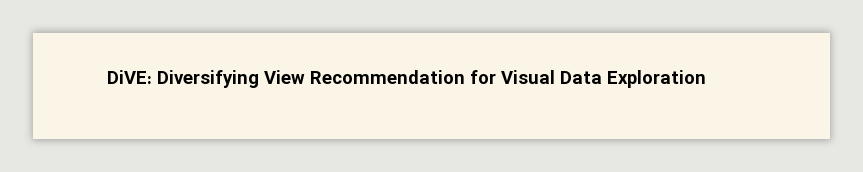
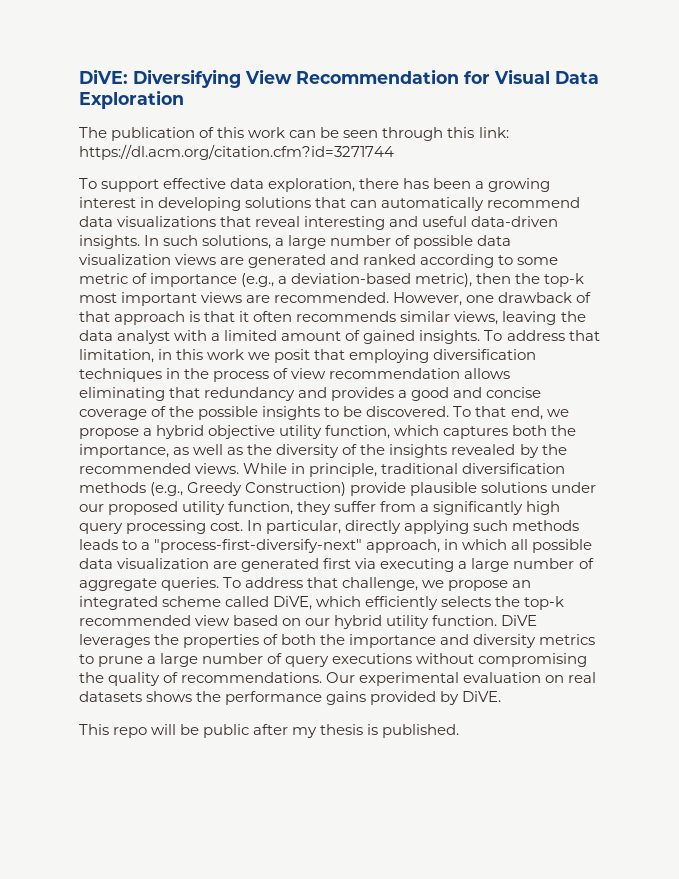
(706, 79) none -> [79,127,509,141] [79,144,394,160] [79,178,551,192] [79,197,581,211] [79,216,559,230] [79,235,512,249] [79,254,559,268] [79,273,585,287] [79,292,592,306] [79,311,586,325] [79,330,600,344] [79,349,537,363] [79,368,511,382] [79,387,542,401] [79,406,569,420] [79,425,577,439] [79,444,567,458] [79,463,566,477] [79,482,597,496] [79,501,561,515] [79,520,580,534] [79,539,593,553] [79,558,594,572] [79,577,532,591] [79,596,565,610] [79,615,538,629] [79,634,596,648] [79,653,588,667] [79,672,597,686] [79,691,502,705] [79,724,460,738] // The publication of this work can be seen through this link: https://dl.acm.org/citation.cfm?id=3271744 // To support effective data exploration, there has been a growing interest in developing solutions that can automatically recommend data visualizations that reveal interesting and useful data-driven insights. In such solutions, a large number of possible data visualization views are generated and ranked according to some metric of importance (e.g., a deviation-based metric), then the top-k most important views are recommended. However, one drawback of that approach is that it often recommends similar views, leaving the data analyst with a limited amount of gained insights. To address that limitation, in this work we posit that employing diversification techniques in the process of view recommendation allows eliminating that redundancy and provides a good and concise coverage of the possible insights to be discovered. To that end, we propose a hybrid objective utility function, which captures both the importance, as well as the diversity of the insights revealed by the recommended views. While in principle, traditional diversification methods (e.g., Greedy Construction) provide plausible solutions under our proposed utility function, they suffer from a significantly high query processing cost. In particular, directly applying such methods leads to a "process-first-diversify-next" approach, in which all possible data visualization are generated first via executing a large number of aggregate queries. To address that challenge, we propose an integrated scheme called DiVE, which efficiently selects the top-k recommended view based on our hybrid utility function. DiVE leverages the properties of both the importance and diversity metrics to prune a large number of query executions without compromising the quality of recommendations. Our experimental evaluation on real datasets shows the performance gains provided by DiVE. // This repo will be public after my thesis is published.

